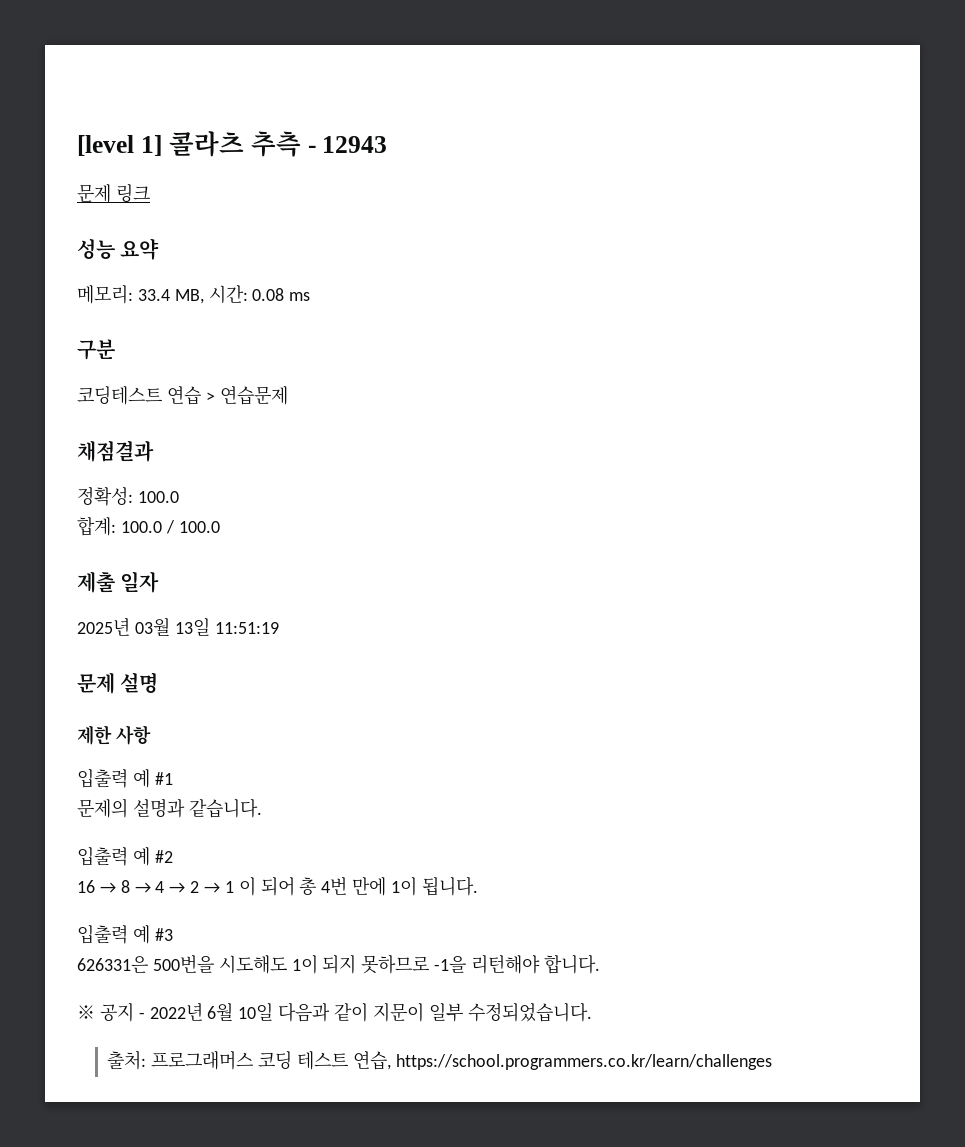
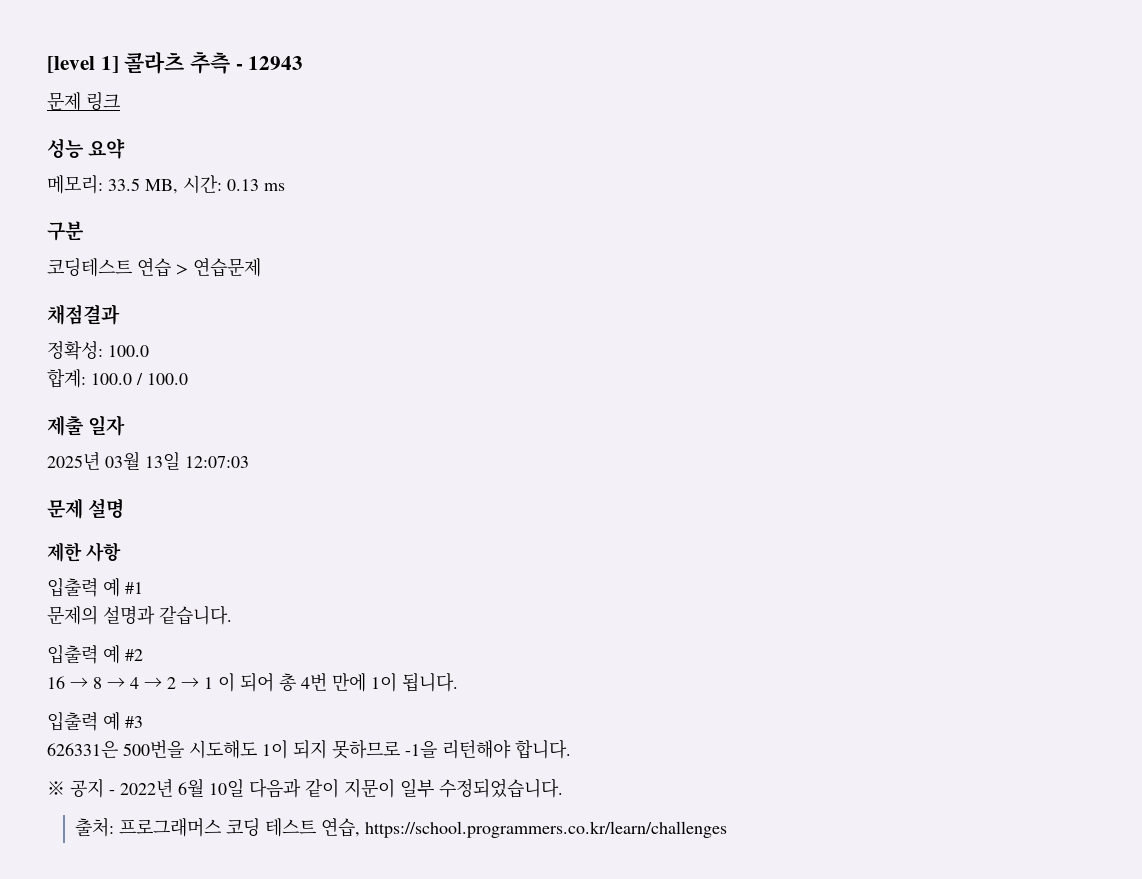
[137,289,170,301] 33.4 -> [108,178,140,191] 33.5
[252,288,285,301] 0.08 -> [227,179,259,191] 0.13
[214,622,279,634] 11:51:19 -> [185,456,249,468] 12:07:03

